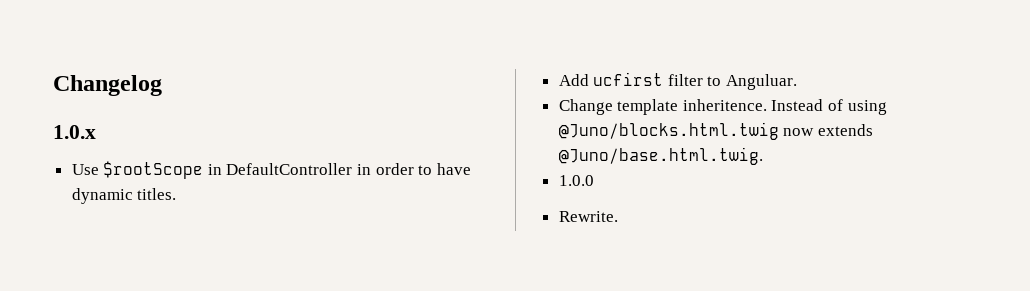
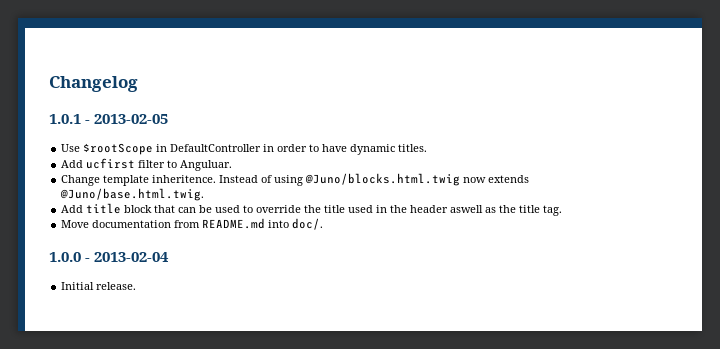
[53,125,96,139] 1.0.x -> [49,114,169,124] 1.0.1 - 2013-02-05
[558,175,594,186] [558,211,618,222] 1.0.0 // Rewrite. -> [61,203,563,216] [61,218,324,230] [49,252,170,262] [61,282,137,290] Add title block that can be used to override the title used in the header aswell as the title tag. // Move documentation from README.md into doc/. // 1.0.0 - 2013-02-04 // Initial release.

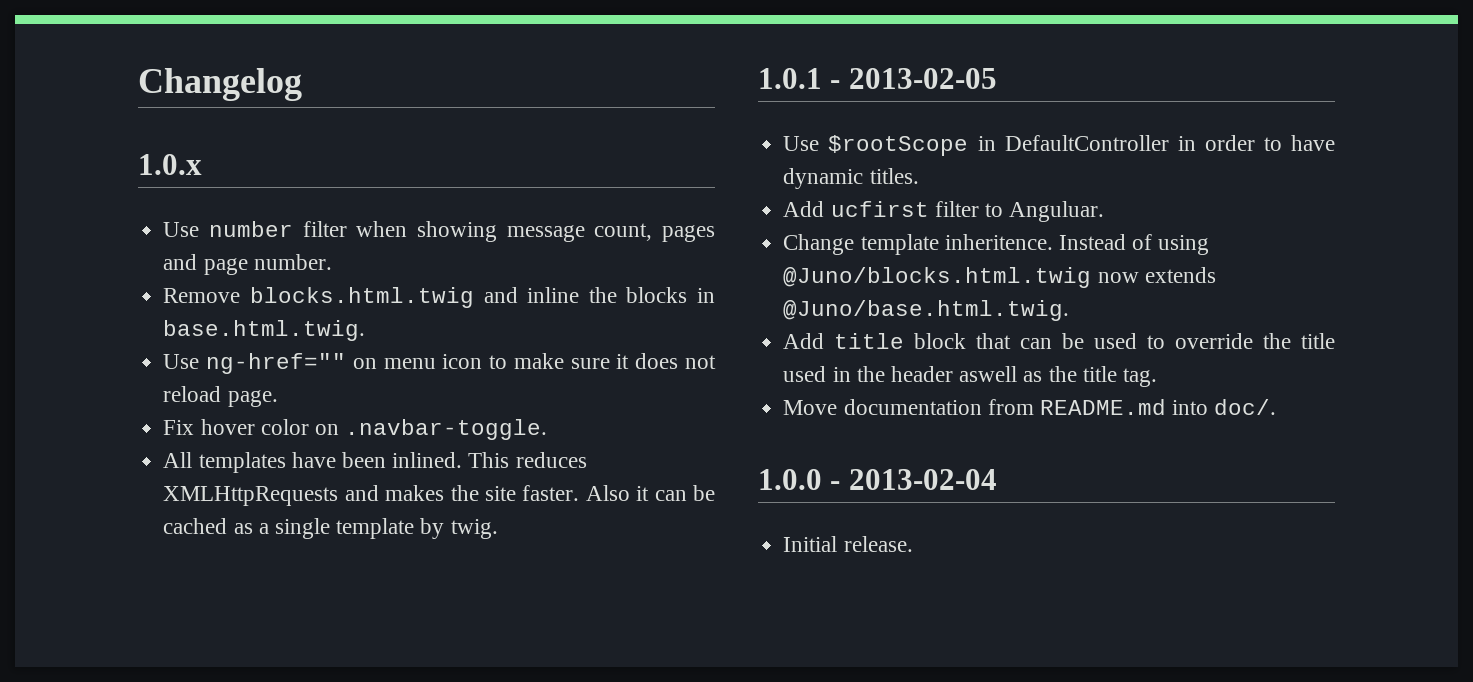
(138, 84) none -> [138,154,202,175] [163,221,715,242] [163,254,332,275] [163,287,716,308] [163,320,366,341] [163,353,716,374] [163,386,278,407] [163,419,548,440] [163,452,587,473] [163,485,715,506] [163,518,498,539] // 1.0.x // Use number filter when showing message count, pages and page number. // Remove blocks.html.twig and inline the blocks in base.html.twig. // Use ng-href="" on menu icon to make sure it does not reload page. // Fix hover color on .navbar-toggle. // All templates have been inlined. This reduces XMLHttpRequests and makes the site faster. Also it can be cached as a single template by twig.

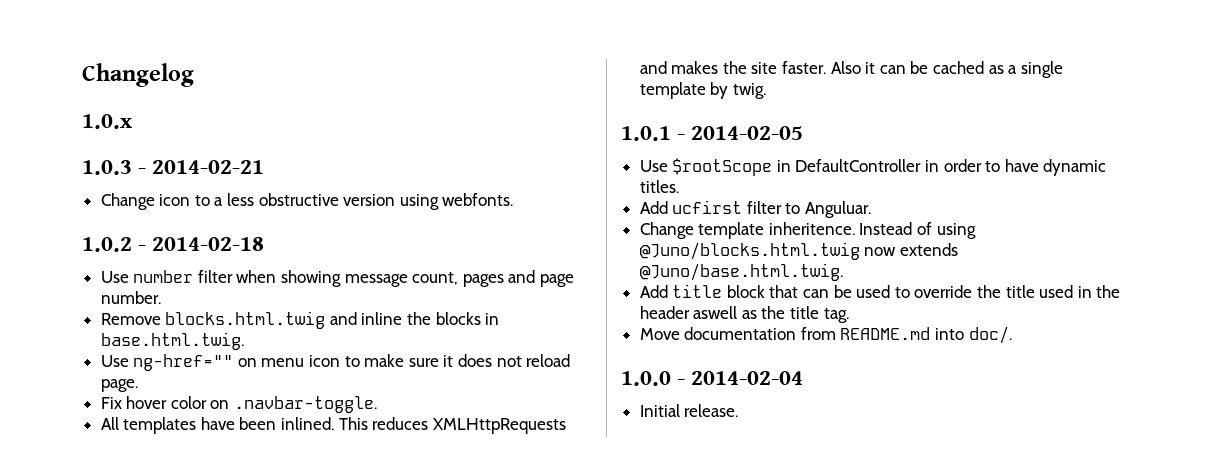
(202, 164) none -> [82,160,265,175] [100,193,514,210] [82,237,265,252] // 1.0.3 - 2014-02-21 // Change icon to a less obstructive version using webfonts. // 1.0.2 - 2014-02-18
[848,68,997,89] 2013-02-05 -> [691,126,804,140] 2014-02-05
[848,469,997,490] 2013-02-04 -> [691,371,804,385] 2014-02-04

